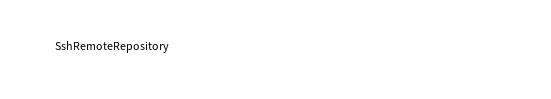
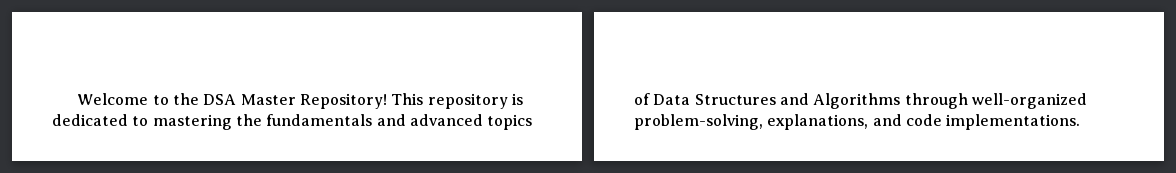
[55,41,169,53] SshRemoteRepository -> [77,93,524,109] [52,114,533,130] [634,93,1087,109] [634,114,1081,130] Welcome to the DSA Master Repository! This repository is dedicated to mastering the fundamentals and advanced topics of Data Structures and Algorithms through well-organized problem-solving, explanations, and code implementations.

